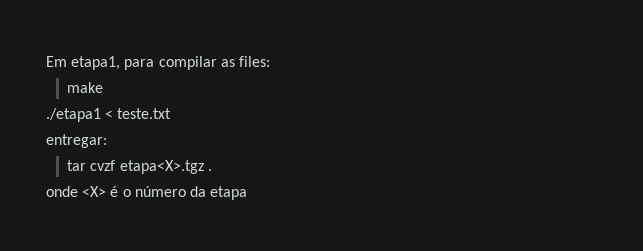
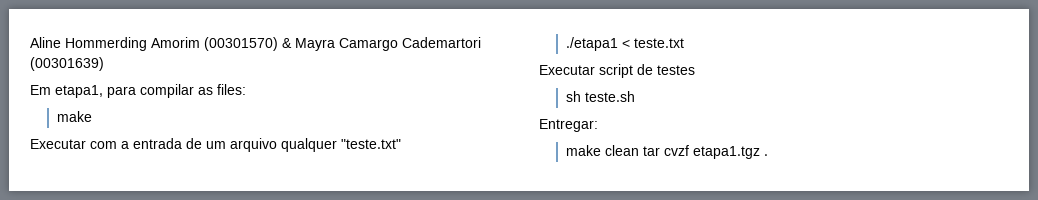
(46, 61) none -> [30,37,481,51] [30,57,104,71] Aline Hommerding Amorim (00301570) & Mayra Camargo Cademartori (00301639) //
[46,108,172,122] [46,134,107,148] ./etapa1 < teste.txt // entregar: // -> [30,138,401,152] [565,37,684,51] [539,64,695,78] [565,91,635,102] [539,119,598,132] [565,145,639,156] Executar com a entrada de um arquivo qualquer "teste.txt" // ./etapa1 < teste.txt // Executar script de testes // sh teste.sh // Entregar: // make clean
[119,160,204,174] etapa<X>.tgz -> [692,146,760,159] etapa1.tgz
[46,186,248,200] // onde <X> é o número da etapa -> (768, 155) none

